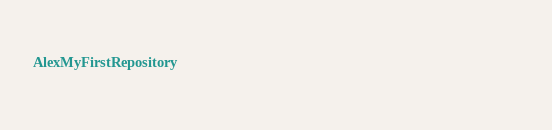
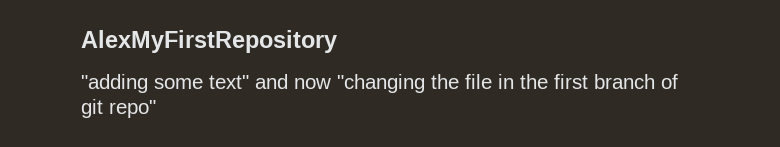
(178, 63) none -> [81,74,678,93] [81,99,156,118] // "adding some text" and now "changing the file in the first branch of git repo"

